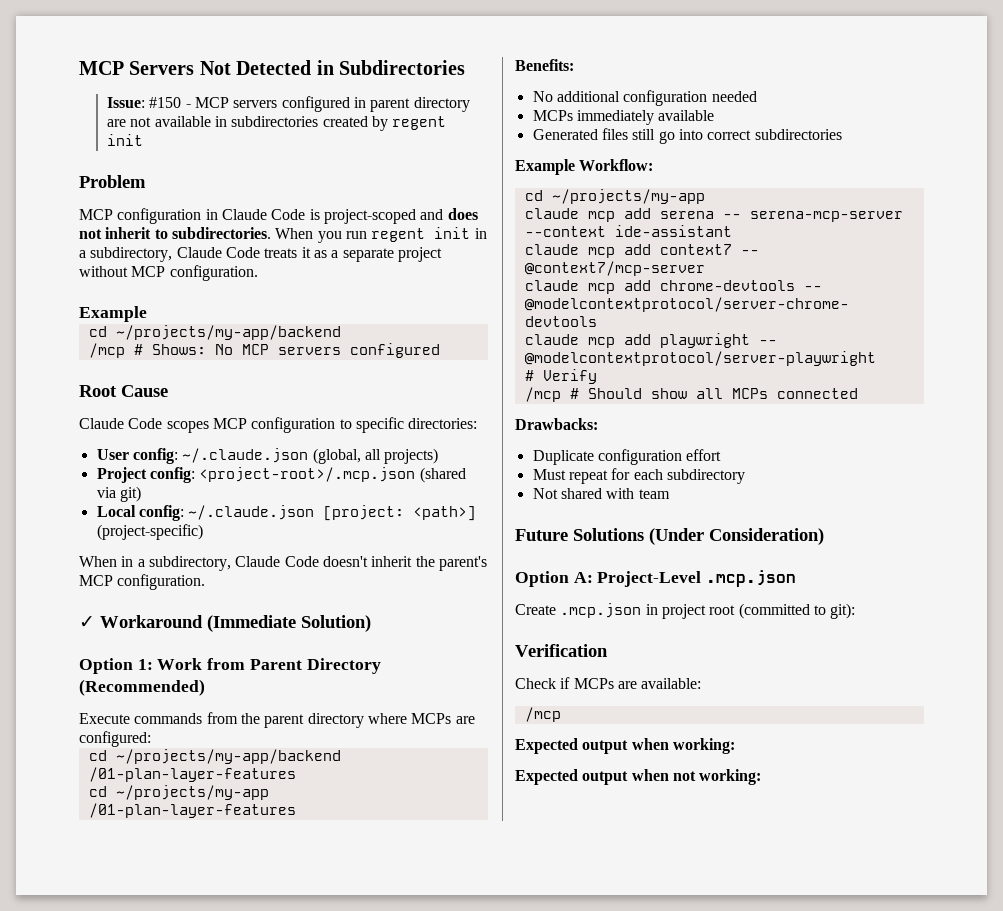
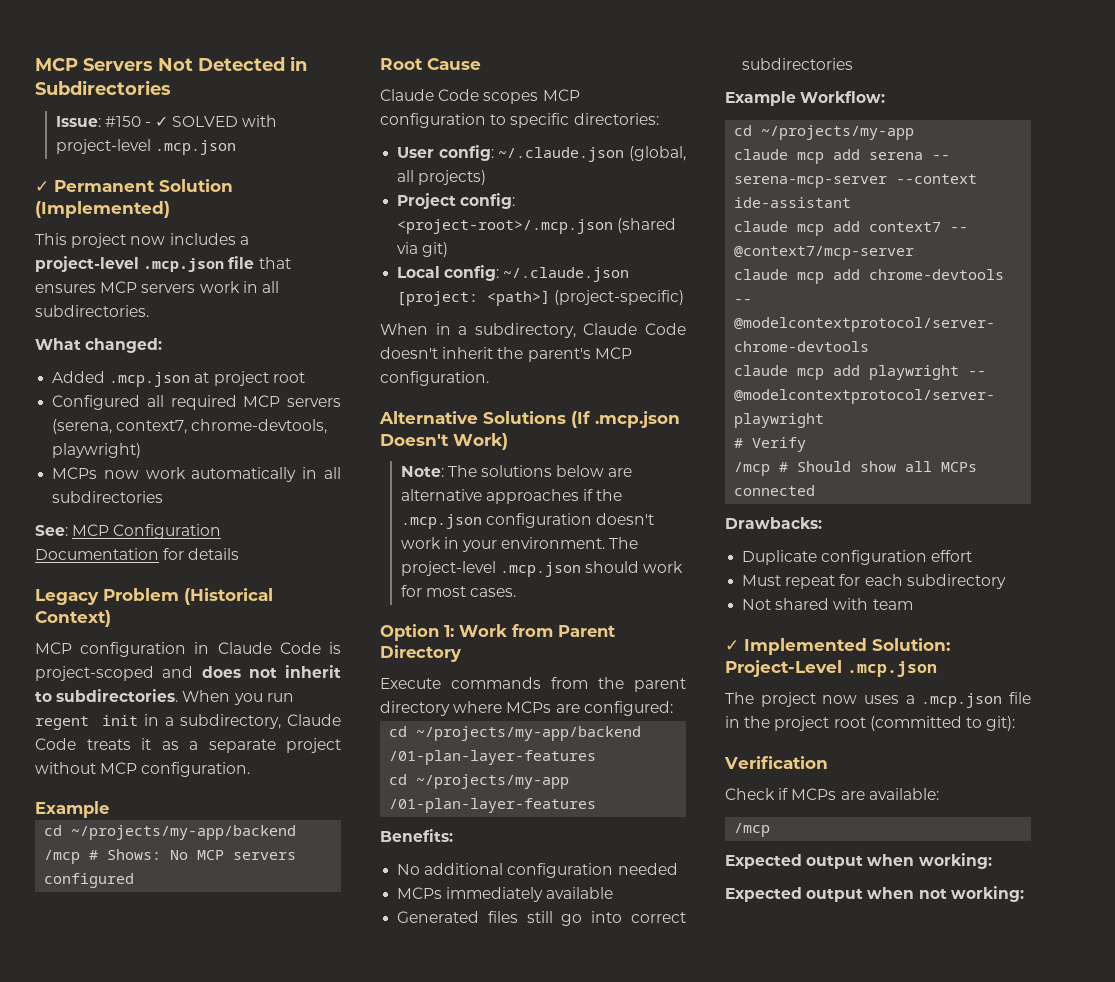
[195,96,470,112] [107,116,447,131] [107,134,144,146] MCP servers configured in parent directory are not available in subdirectories created by regent init // -> [155,115,278,127] [55,139,236,155] [35,179,233,192] [35,201,170,218] [35,233,249,248] [35,256,291,272] [35,281,279,293] [35,305,149,317] [35,338,163,353] [52,371,305,387] [52,395,341,410] [52,419,328,434] [52,443,142,458] [52,467,341,482] [52,491,164,503] [35,524,222,539] [35,548,240,560] [35,589,99,605] ✓ SOLVED with project-level .mcp.json // ✓ Permanent Solution (Implemented) // This project now includes a project-level .mcp.json file that ensures MCP servers work in all subdirectories. // What changed: // Added .mcp.json at project root // Configured all required MCP servers (serena, context7, chrome-devtools, playwright) // MCPs now work automatically in all subdirectories // See: MCP Configuration Documentation for details // Legacy
(146, 181) none -> [184,588,273,605] [35,610,111,627] (Historical Context)
[79,615,371,632] ✓ Workaround (Immediate Solution) -> [379,411,680,428] [380,433,508,450] [400,465,633,477] [400,489,623,504] [400,513,654,529] [400,537,639,552] [400,561,684,577] [400,585,516,597] Alternative Solutions (If .mcp.json Doesn't Work) // Note: The solutions below are alternative approaches if the .mcp.json configuration doesn't work in your environment. The project-level .mcp.json should work for most cases.
[79,679,205,696] (Recommended) -> (461, 653) none
[515,528,824,545] [515,570,797,587] [515,603,658,618] Future Solutions (Under Consideration) // Option A: Project-Level .mcp.json // Create .mcp.json in -> [725,638,950,655] [725,660,937,677] [725,692,1031,708] [725,716,771,728] ✓ Implemented Solution: Project-Level .mcp.json // The project now uses a .mcp.json file in the

